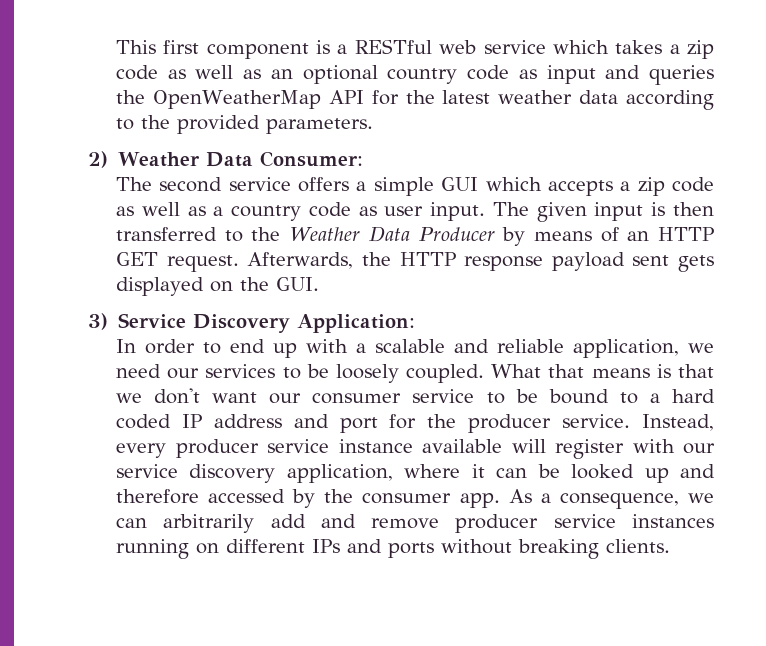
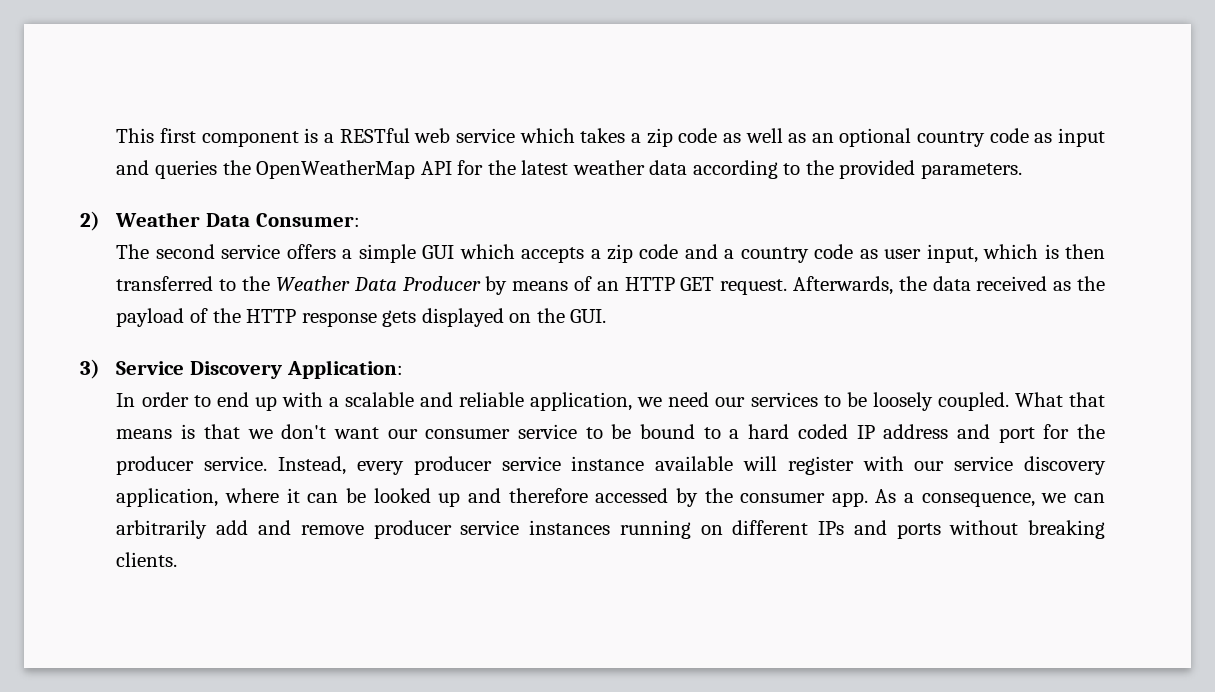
[116,202,206,216] as well as -> [684,244,718,259] and
[430,202,644,222] input. The given input -> [926,244,1039,263] input, which
[399,252,670,271] HTTP response payload sent -> [932,276,1105,291] [116,308,377,327] data received as the payload of the HTTP response

